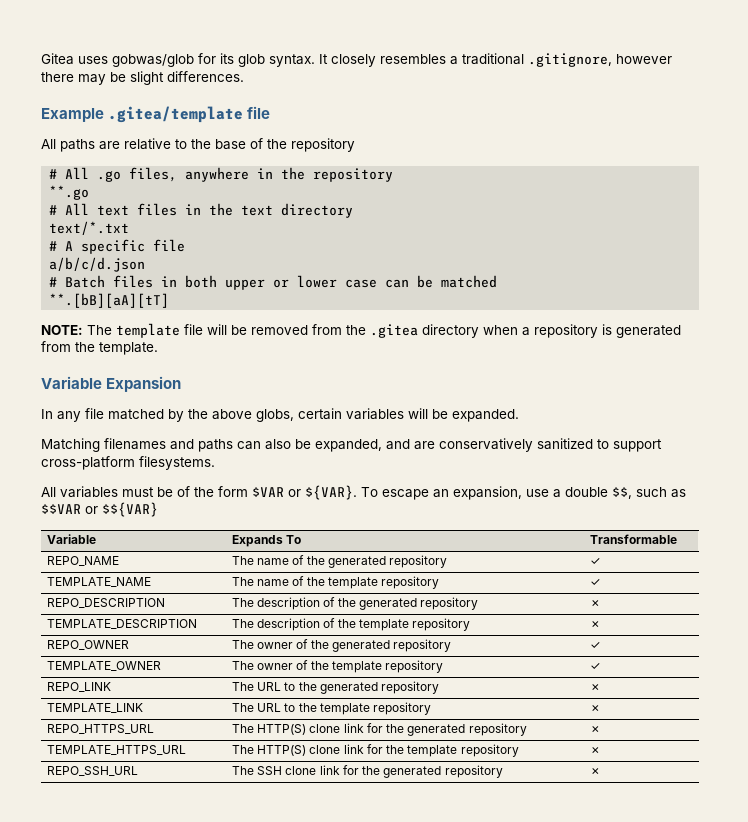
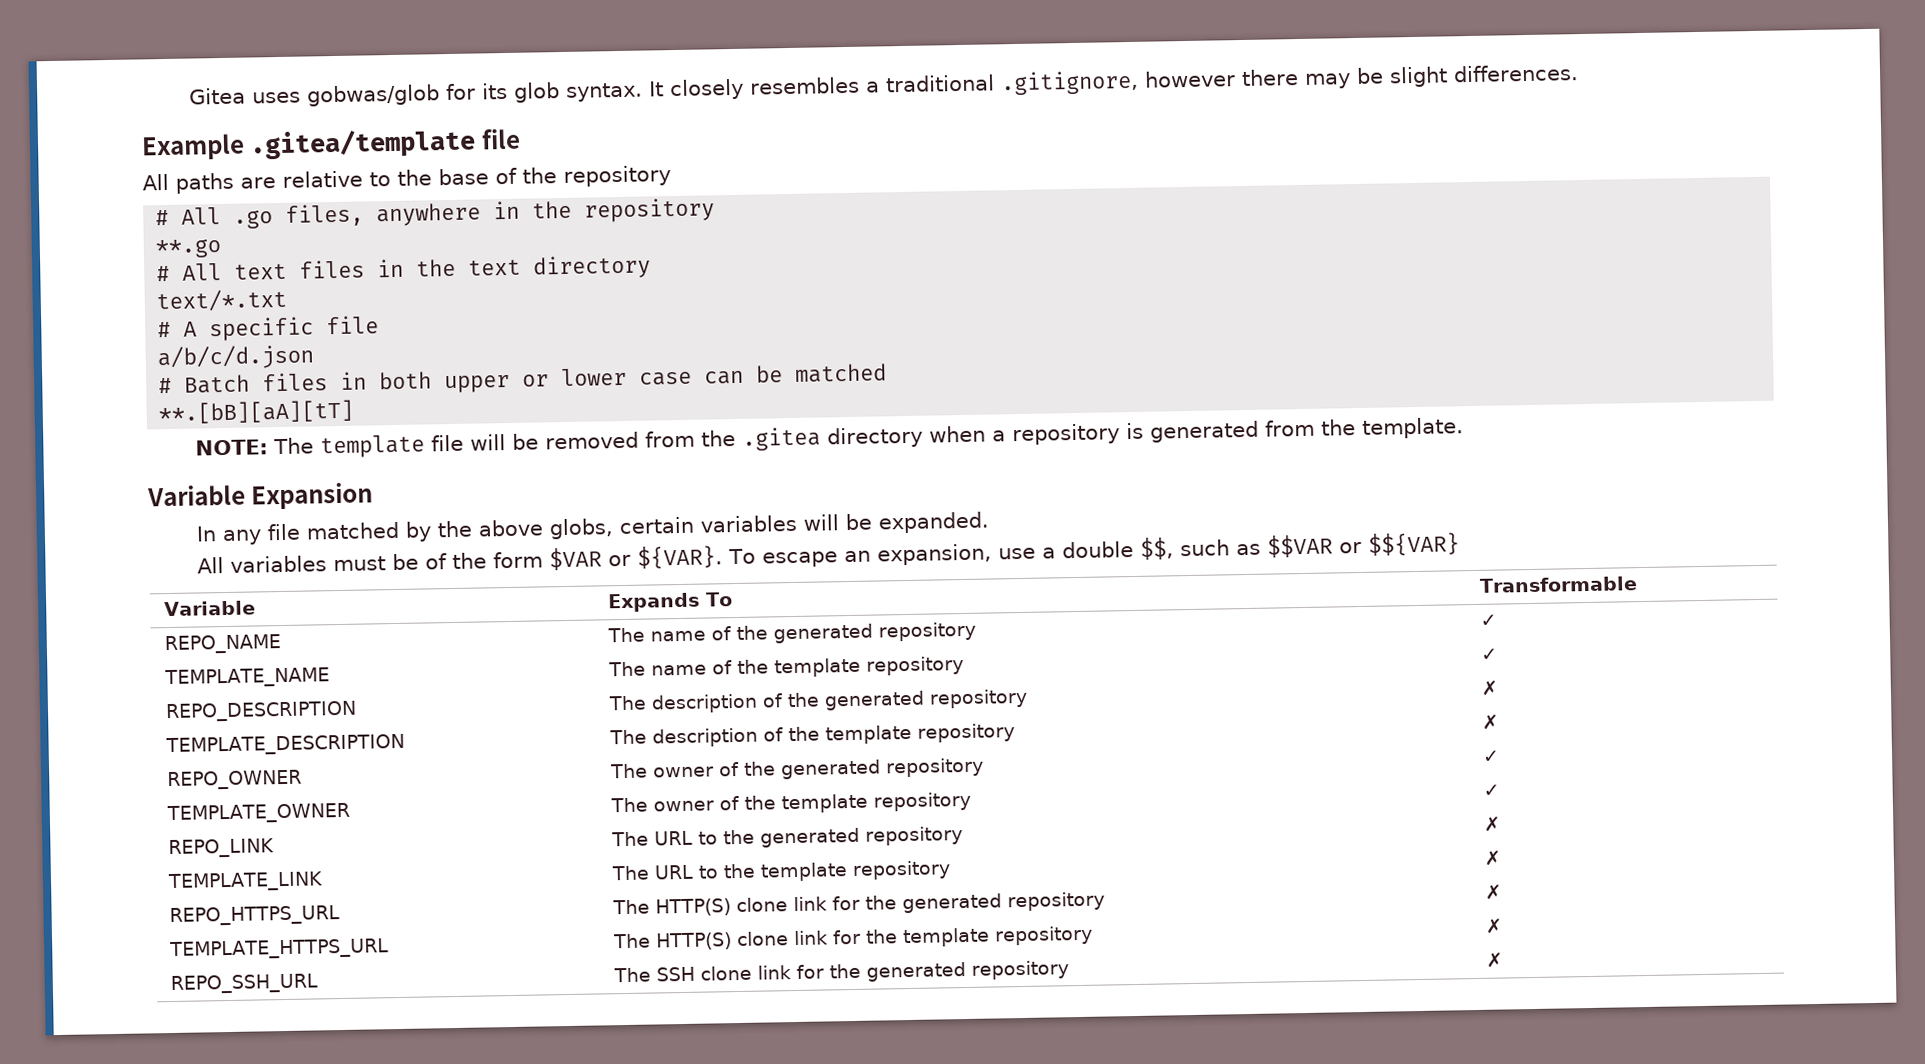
[41,438,662,452] [41,456,215,470] // Matching filenames and paths can also be expanded, and are conservatively sanitized to support cross-platform filesystems. -> (989, 522) none

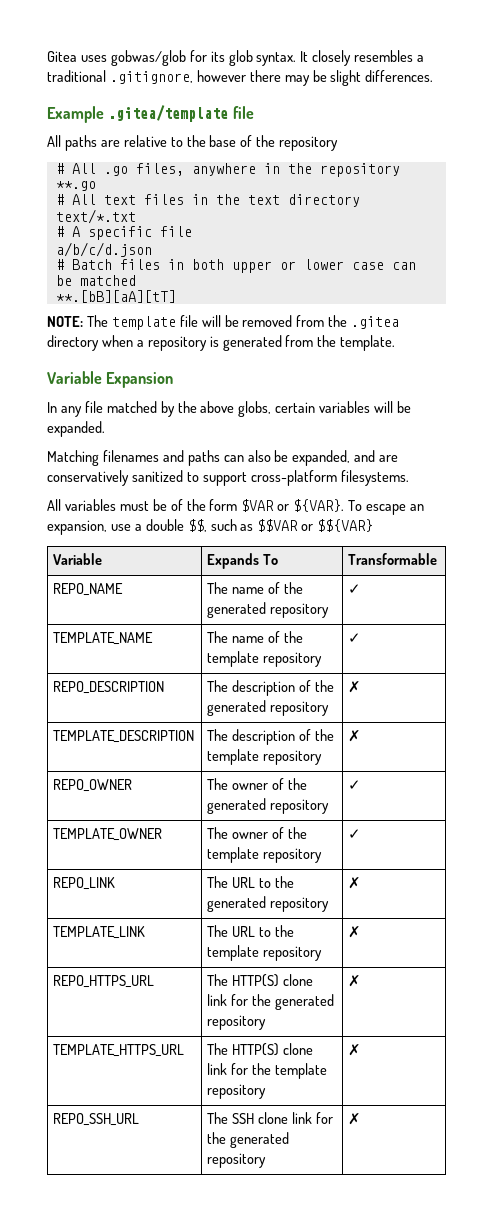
(989, 522) none -> [47,450,399,466] [47,470,409,486] // Matching filenames and paths can also be expanded, and are conservatively sanitized to support cross-platform filesystems.

